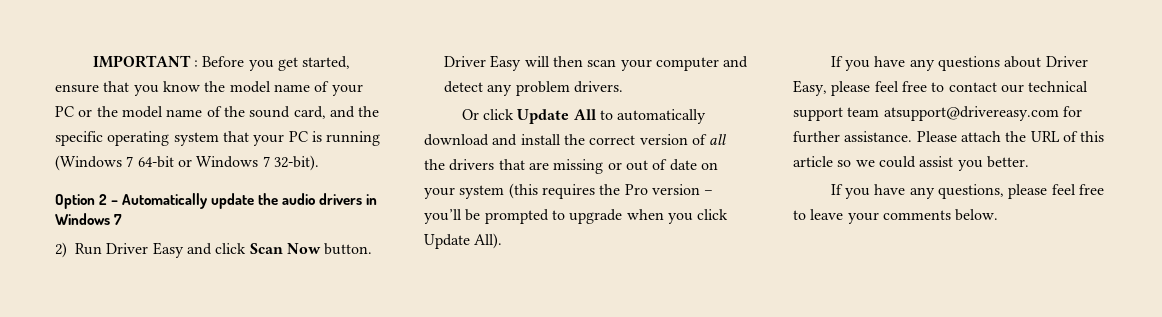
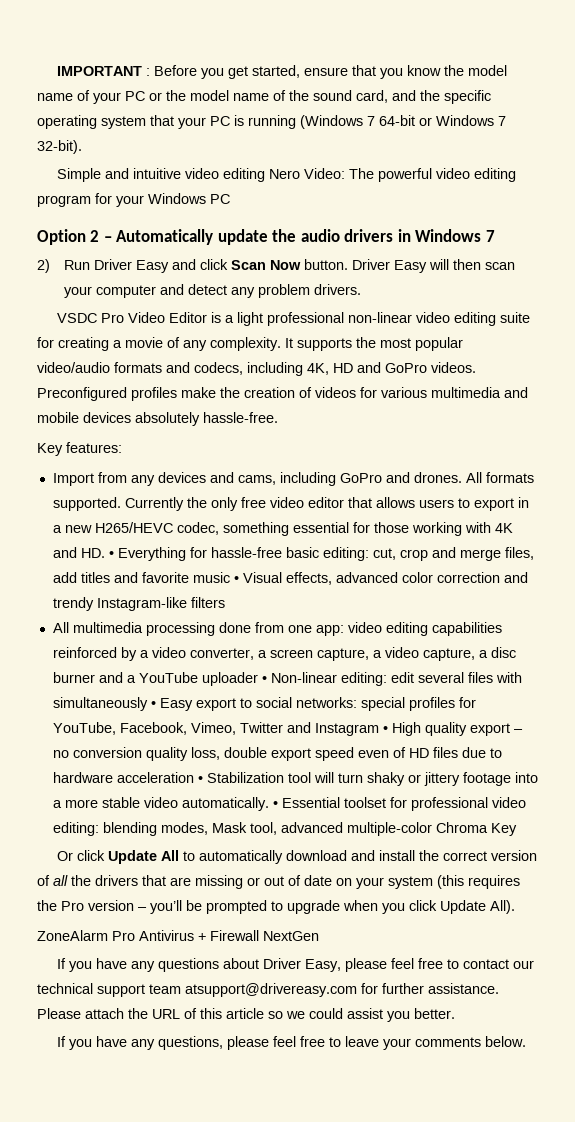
(319, 163) none -> [56,168,516,182] [37,193,230,207] // Simple and intuitive video editing Nero Video: The powerful video editing program for your Windows PC
(623, 87) none -> [56,312,530,326] [37,337,463,351] [37,362,476,376] [37,387,528,401] [37,412,278,426] [37,442,122,456] [52,472,534,486] [52,497,529,511] [52,522,513,536] [52,547,534,561] [52,572,528,585] [52,597,225,611] [52,622,502,636] [52,647,516,661] [52,672,522,686] [52,697,476,711] [52,722,523,736] [52,747,502,761] [52,772,538,786] [52,797,526,811] [52,822,517,836] // VSDC Pro Video Editor is a light professional non-linear video editing suite for creating a movie of any complexity. It supports the most popular video/audio formats and codecs, including 4K, HD and GoPro videos. Preconfigured profiles make the creation of videos for various multimedia and mobile devices absolutely hassle-free. // Key features: // Import from any devices and cams, including GoPro and drones. All formats supported. Сurrently the only free video editor that allows users to export in a new H265/HEVC codec, something essential for those working with 4K and HD. • Everything for hassle-free basic editing: cut, crop and merge files, add titles and favorite music • Visual effects, advanced color correction and trendy Instagram-like filters // All multimedia processing done from one app: video editing capabilities reinforced by a video converter, a screen capture, a video capture, a disc burner and a YouTube uploader • Non-linear editing: edit several files with simultaneously • Easy export to social networks: special profiles for YouTube, Facebook, Vimeo, Twitter and Instagram • High quality export – no conversion quality loss, double export speed even of HD files due to hardware acceleration • Stabilization tool will turn shaky or jittery footage into a more stable video automatically. • Essential toolset for professional video editing: blending modes, Mask tool, advanced multiple-color Chroma Key
(503, 241) none -> [37,930,319,941] // ZoneAlarm Pro Antivirus + Firewall NextGen

